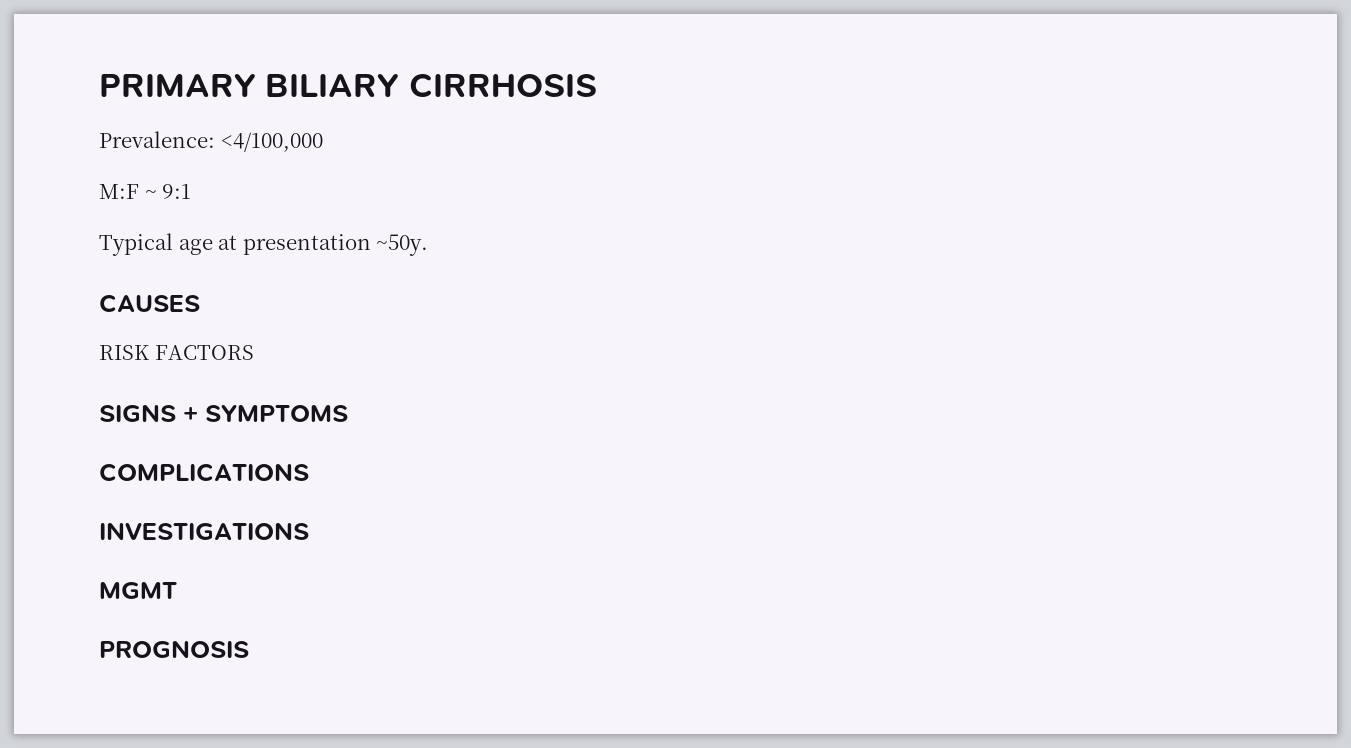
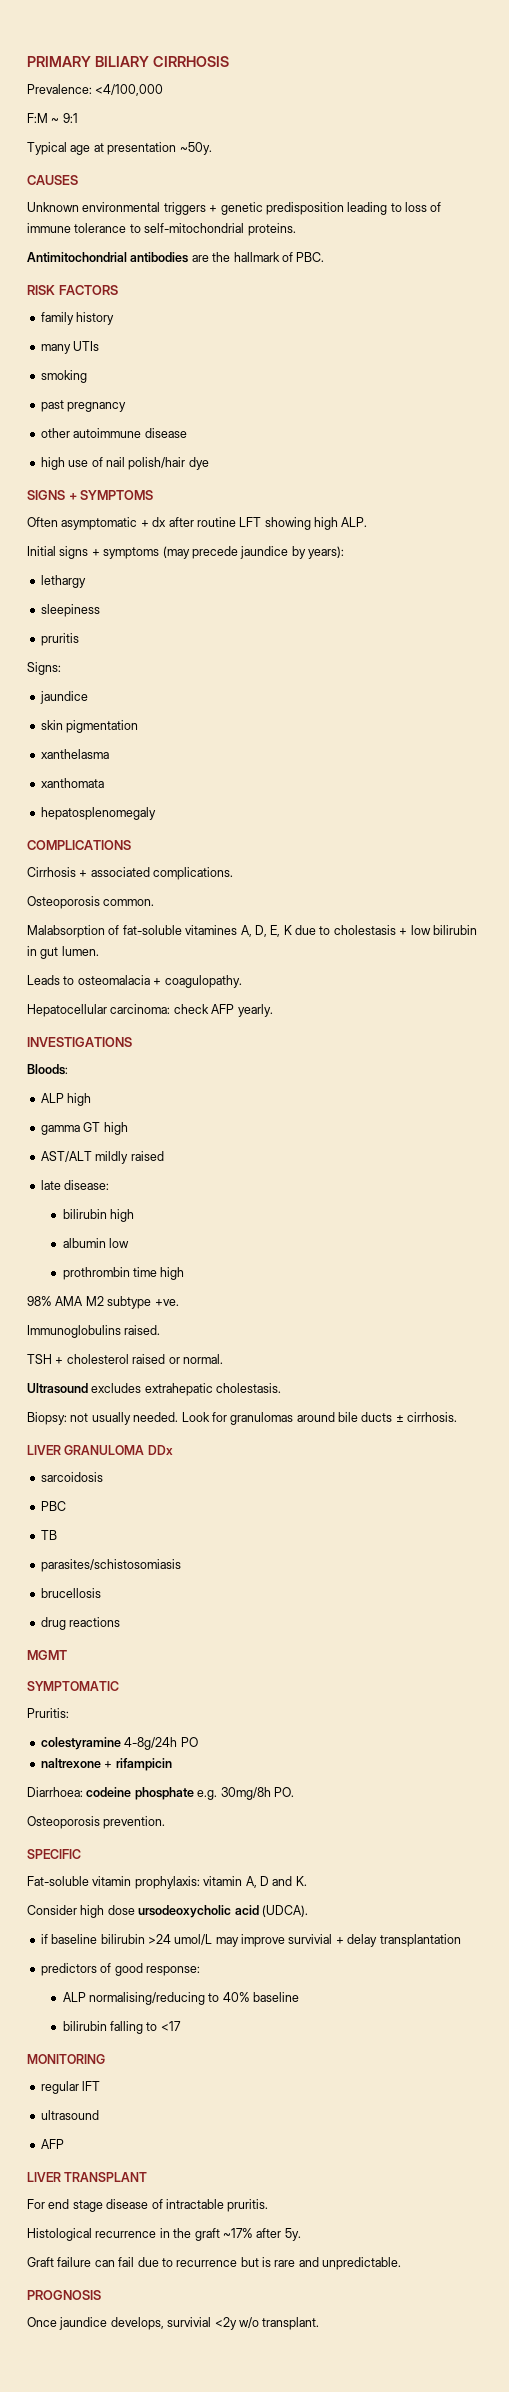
[99,184,139,199] M:F -> [27,113,48,123] F:M
[99,345,254,360] [99,404,348,422] [99,463,309,482] [99,522,309,540] [99,582,177,599] [99,640,249,658] RISK FACTORS // SIGNS + SYMPTOMS // COMPLICATIONS // INVESTIGATIONS // MGMT // PROGNOSIS -> [27,202,442,215] [27,223,296,236] [27,252,325,263] [27,285,118,295] [40,312,115,325] [40,341,100,354] [40,370,87,383] [40,400,127,412] [40,428,187,438] [40,457,209,470] [27,490,154,500] [27,517,368,530] [27,546,344,559] [40,575,86,588] [40,604,100,617] [40,633,79,646] [27,662,61,675] [39,691,88,704] [40,720,139,733] [40,749,109,759] [40,778,104,788] [40,807,156,820] [27,840,131,850] [27,867,234,880] [27,896,155,909] [27,925,477,938] [27,946,99,959] [27,975,242,988] [27,1004,273,1017] [27,1037,132,1047] [27,1064,68,1075] [40,1093,92,1106] [40,1122,128,1135] [40,1151,164,1164] [40,1180,110,1190] [62,1209,134,1222] [62,1238,129,1248] [62,1267,185,1280] [27,1296,179,1309] [27,1325,161,1338] [27,1354,223,1364] [27,1383,282,1396] [27,1412,458,1425] [27,1445,173,1455] [40,1472,103,1482] [40,1501,66,1511] [40,1530,57,1540] [40,1559,181,1572] [40,1588,101,1598] [40,1617,121,1630] [27,1650,67,1660] [27,1681,119,1691] [27,1708,69,1718] [40,1737,198,1750] [40,1758,172,1771] [27,1787,294,1800] [27,1816,166,1829] [27,1849,81,1859] [27,1876,307,1889] [27,1905,308,1918] [40,1934,461,1947] [40,1963,200,1976] [62,1992,300,2005] [62,2021,181,2034] [27,2054,105,2064] [40,2081,101,2094] [40,2110,99,2120] [40,2139,64,2149] [27,2172,148,2182] [27,2199,269,2212] [27,2228,301,2241] [27,2257,402,2270] [27,2290,101,2300] [27,2317,320,2330] Unknown environmental triggers + genetic predisposition leading to loss of immune tolerance to self-mitochondrial proteins. // Antimitochondrial antibodies are the hallmark of PBC. // RISK FACTORS // family history // many UTIs // smoking // past pregnancy // other autoimmune disease // high use of nail polish/hair dye // SIGNS + SYMPTOMS // Often asymptomatic + dx after routine LFT showing high ALP. // Initial signs + symptoms (may precede jaundice by years): // lethargy // sleepiness // pruritis // Signs: // jaundice // skin pigmentation // xanthelasma // xanthomata // hepatosplenomegaly // COMPLICATIONS // Cirrhosis + associated complications. // Osteoporosis common. // Malabsorption of fat-soluble vitamines A, D, E, K due to cholestasis + low bilirubin in gut lumen. // Leads to osteomalacia + coagulopathy. // Hepatocellular carcinoma: check AFP yearly. // INVESTIGATIONS // Bloods: // ALP high // gamma GT high // AST/ALT mildly raised // late disease: // bilirubin high // albumin low // prothrombin time high // 98% AMA M2 subtype +ve. // Immunoglobulins raised. // TSH + cholesterol raised or normal. // Ultrasound excludes extrahepatic cholestasis. // Biopsy: not usually needed. Look for granulomas around bile ducts ± cirrhosis. // LIVER GRANULOMA DDx // sarcoidosis // PBC // TB // parasites/schistosomiasis // brucellosis // drug reactions // MGMT // SYMPTOMATIC // Pruritis: // colestyramine 4-8g/24h PO // naltrexone + rifampicin // Diarrhoea: codeine phosphate e.g. 30mg/8h PO. // Osteoporosis prevention. // SPECIFIC // Fat-soluble vitamin prophylaxis: vitamin A, D and K. // Consider high dose ursodeoxycholic acid (UDCA). // if baseline bilirubin >24 umol/L may improve survivial + delay transplantation // predictors of good response: // ALP normalising/reducing to 40% baseline // bilirubin falling to <17 // MONITORING // regular lFT // ultrasound // AFP // LIVER TRANSPLANT // For end stage disease of intractable pruritis. // Histological recurrence in the graft ~17% after 5y. // Graft failure can fail due to recurrence but is rare and unpredictable. // PROGNOSIS // Once jaundice develops, survivial <2y w/o transplant.

